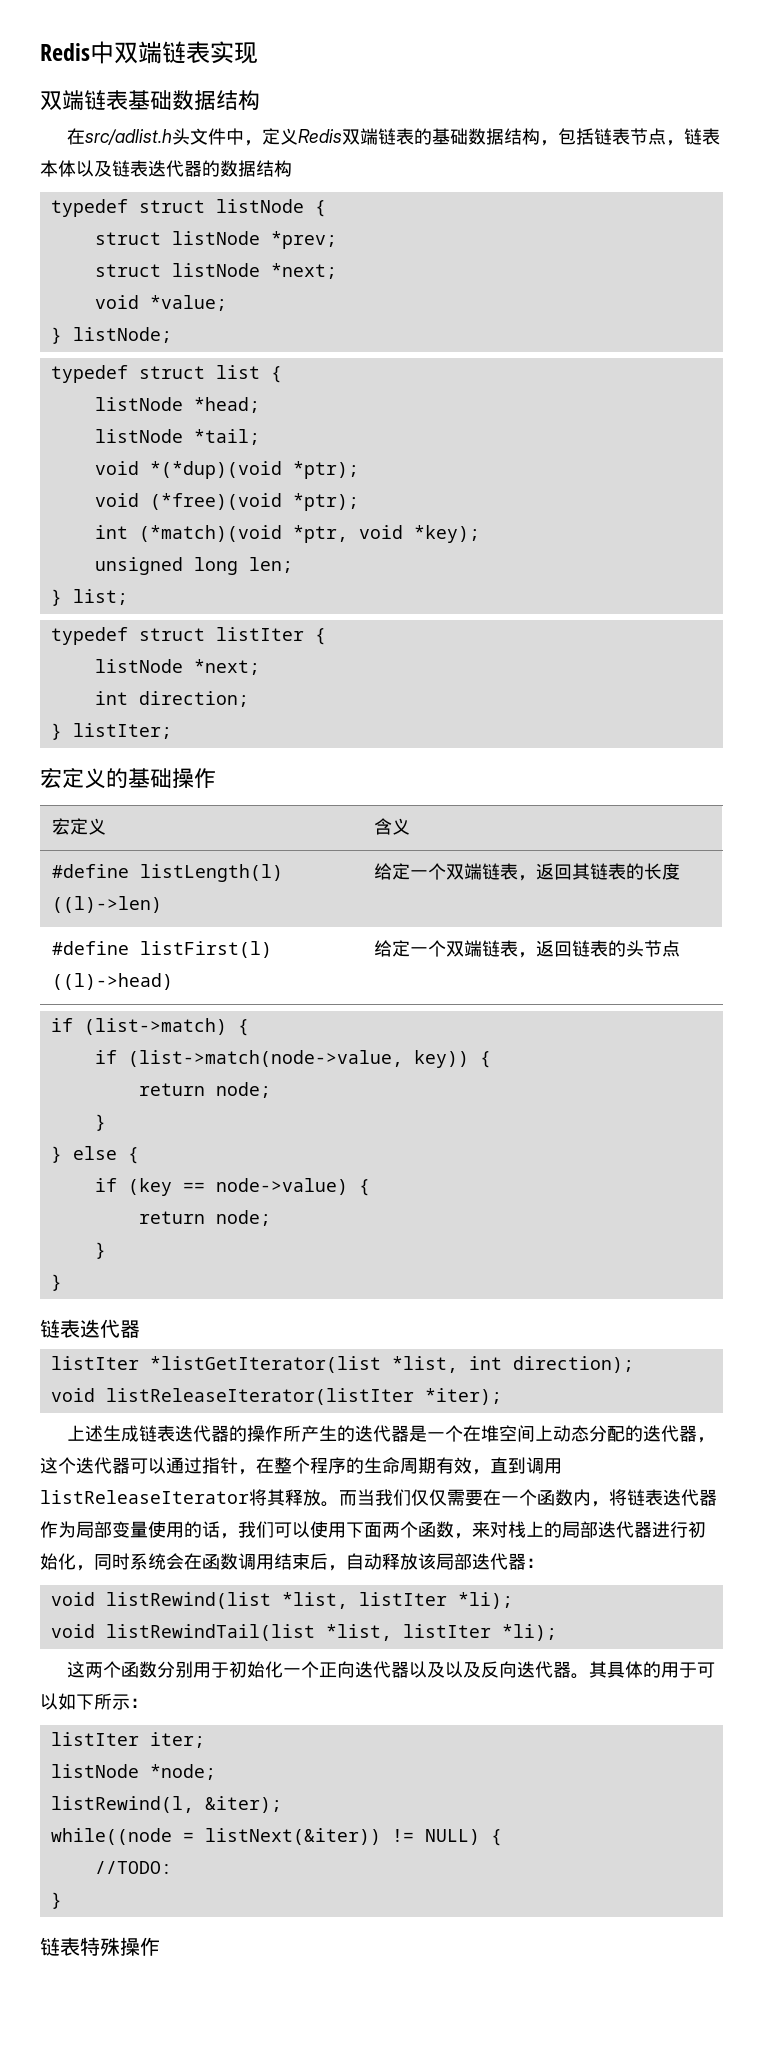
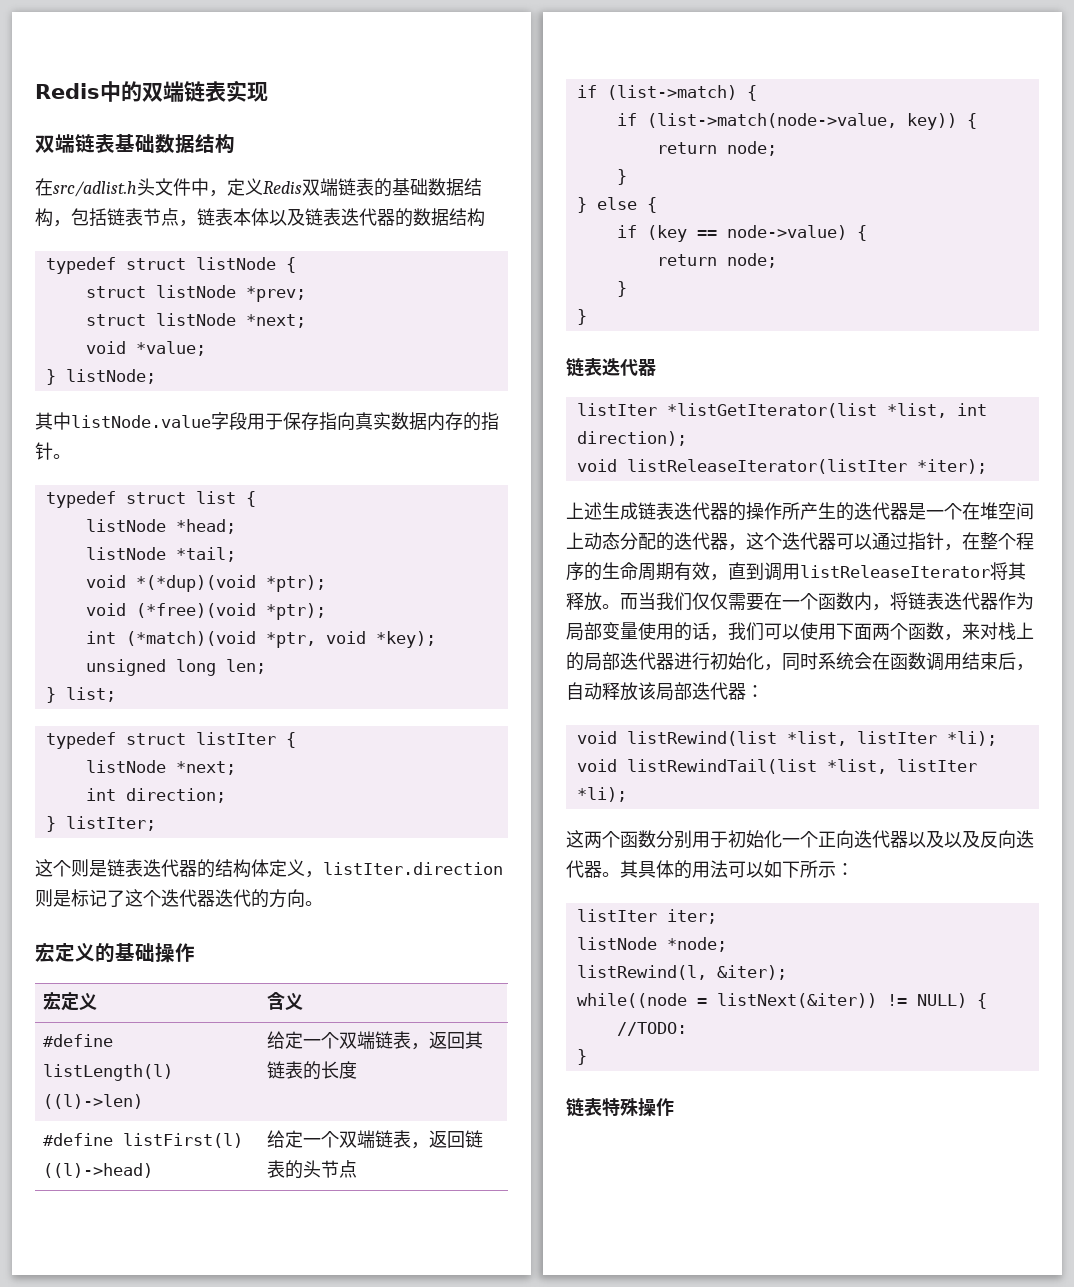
(114, 52) none -> [121,81,142,102] 的
(172, 335) none -> [35,412,499,431] [35,442,71,460] // 其中listNode.value字段用于保存指向真实数据内存的指针。
(172, 731) none -> [35,859,503,878] [35,889,323,908] // 这个则是链表迭代器的结构体定义，listIter.direction则是标记了这个迭代器迭代的方向。
[678,1662,697,1678] 于 -> [710,860,728,878] 法

